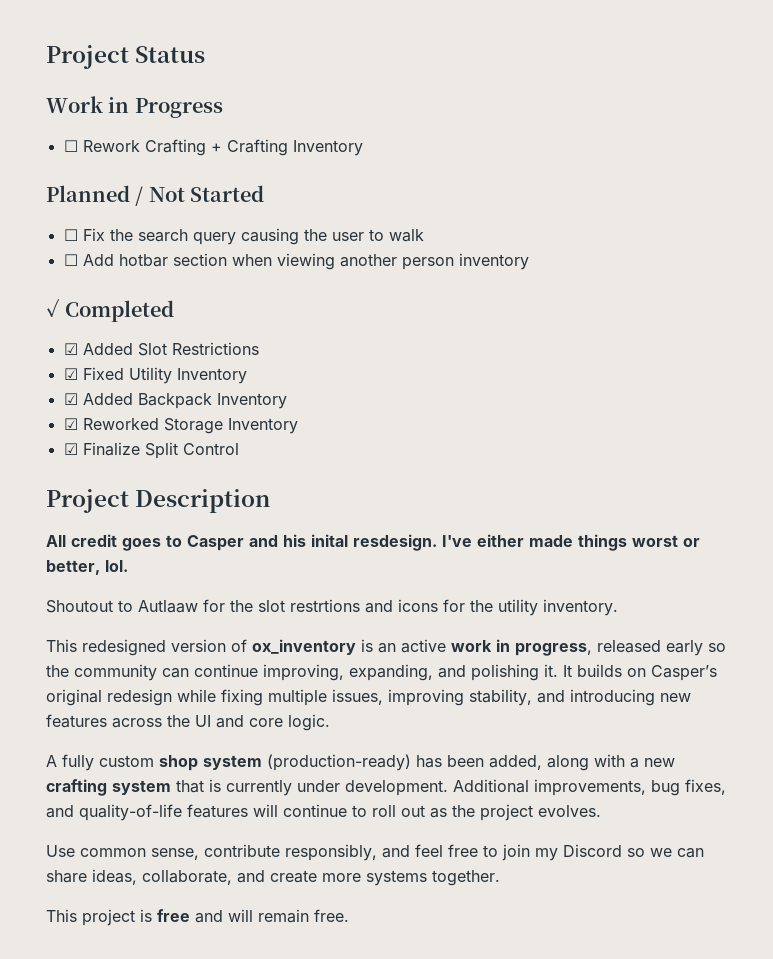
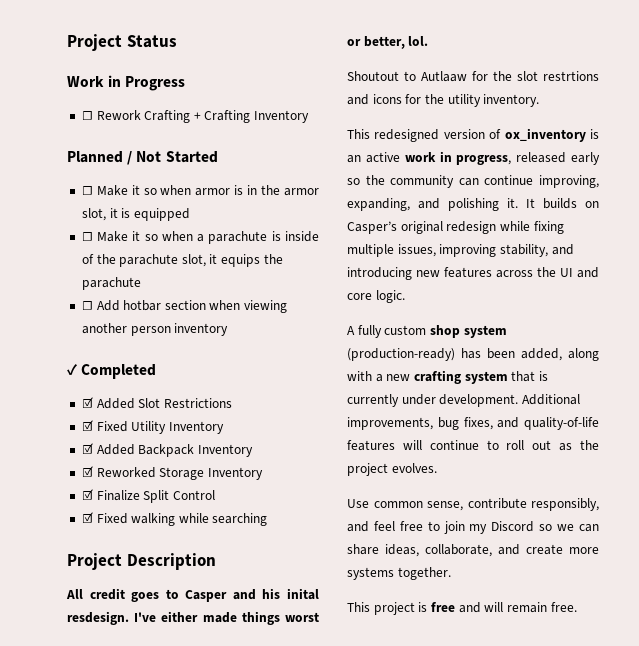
[82,228,424,245] Fix the search query causing the user to walk -> [96,185,319,196] [81,208,190,221] [81,231,319,244] [81,254,283,267] [81,277,141,290] Make it so when armor is in the armor slot, it is equipped // ☐ Make it so when a parachute is inside of the parachute slot, it equips the parachute
(239, 449) none -> [81,512,268,526] // ☑ Fixed walking while searching

